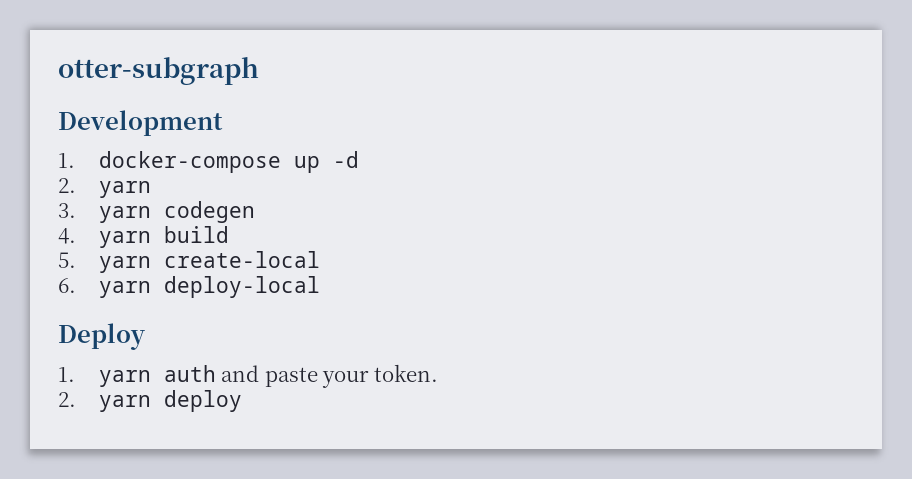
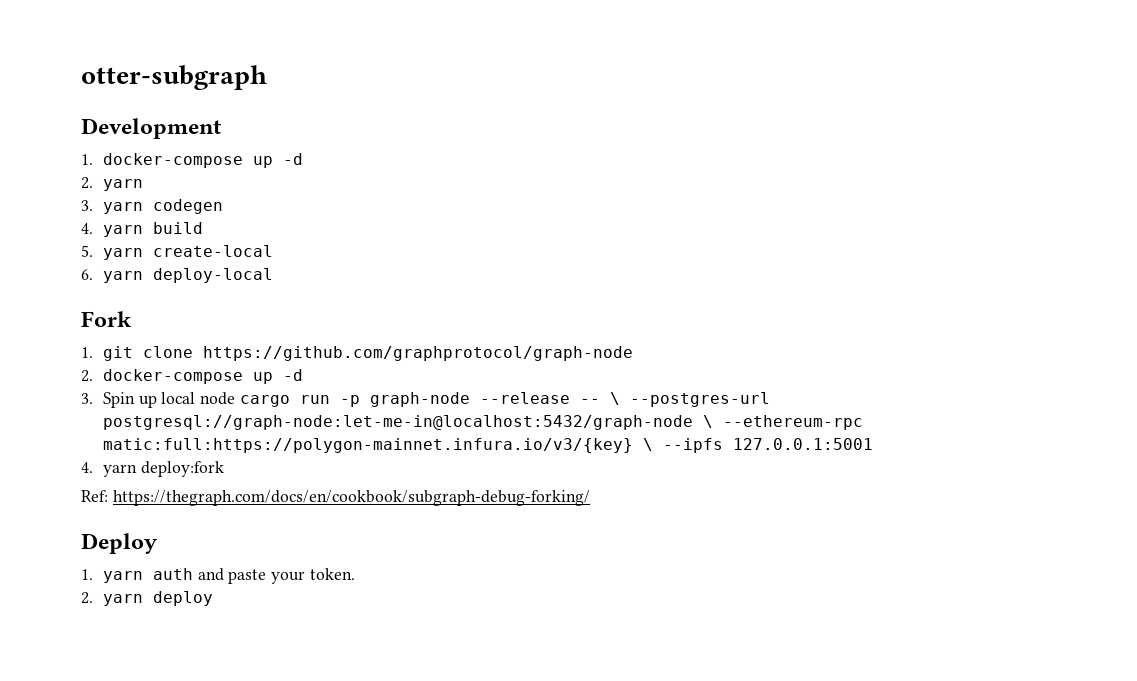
(320, 287) none -> [81,311,132,327] [81,346,633,361] [81,369,303,384] [81,392,770,408] [102,415,863,430] [102,438,873,453] [81,461,224,477] [81,490,590,506] // Fork // 1. git clone https://github.com/graphprotocol/graph-node // 2. docker-compose up -d // 3. Spin up local node cargo run -p graph-node --release -- \ --postgres-url postgresql://graph-node:let-me-in@localhost:5432/graph-node \ --ethereum-rpc matic:full:https://polygon-mainnet.infura.io/v3/{key} \ --ipfs 127.0.0.1:5001 // 4. yarn deploy:fork // Ref: https://thegraph.com/docs/en/cookbook/subgraph-debug-forking/

